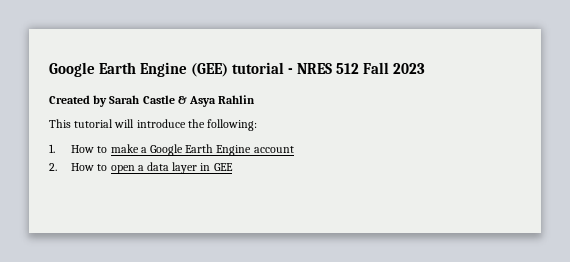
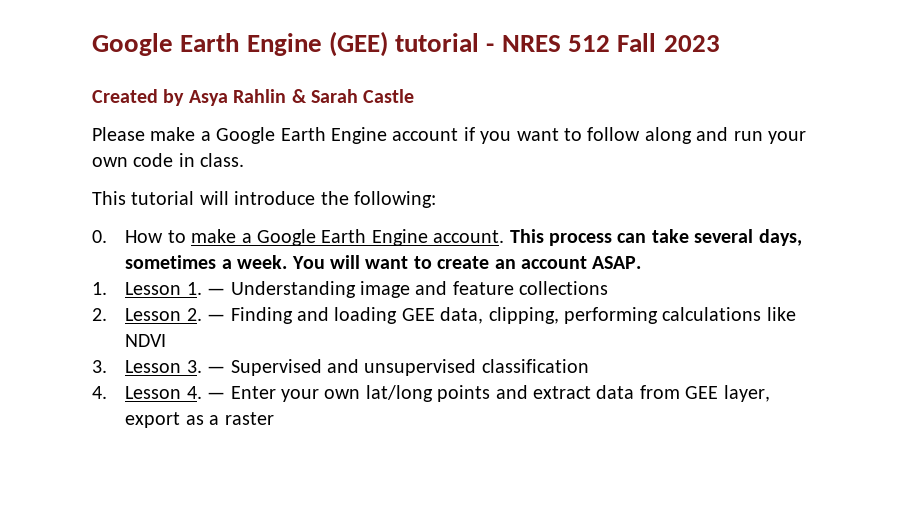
(108, 101) none -> [188,89,307,106] Asya Rahlin &
[177,95,256,107] & Asya Rahlin -> [92,127,806,144] [92,153,245,167] // Please make a Google Earth Engine account if you want to follow along and run your own code in class.
[49,144,55,153] 1. -> [92,230,107,243] 0.
[253,146,294,153] [49,162,233,174] account // 2. How to open a data layer in GEE -> [433,229,802,246] [125,255,642,269] [92,281,609,298] [92,307,796,324] [125,334,167,347] [92,359,589,376] [92,385,770,402] [125,412,274,428] account. This process can take several days, sometimes a week. You will want to create an account ASAP. // 1. Lesson 1. — Understanding image and feature collections // 2. Lesson 2. — Finding and loading GEE data, clipping, performing calculations like NDVI // 3. Lesson 3. — Supervised and unsupervised classification // 4. Lesson 4. — Enter your own lat/long points and extract data from GEE layer, export as a raster

